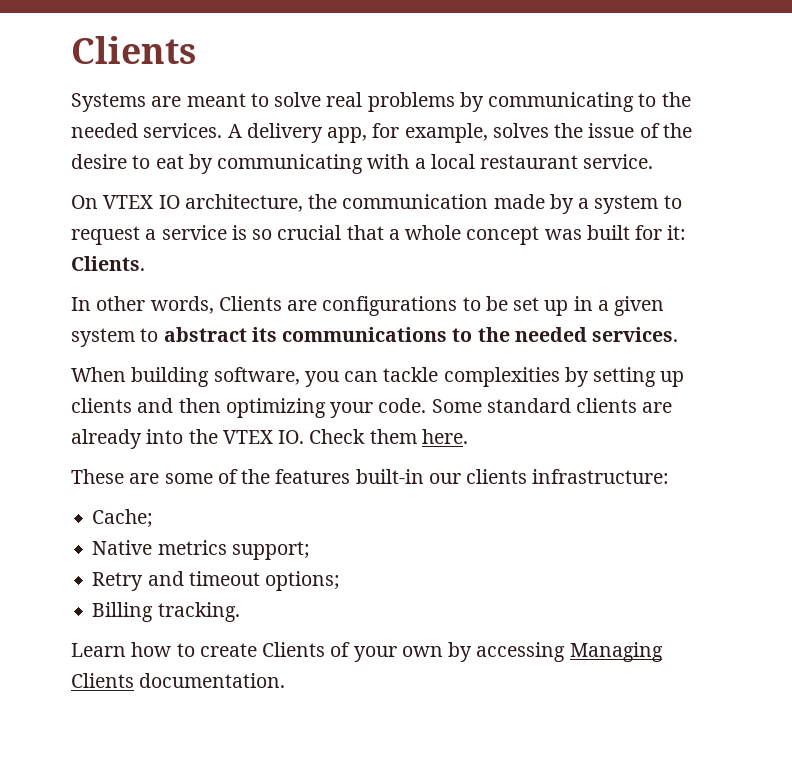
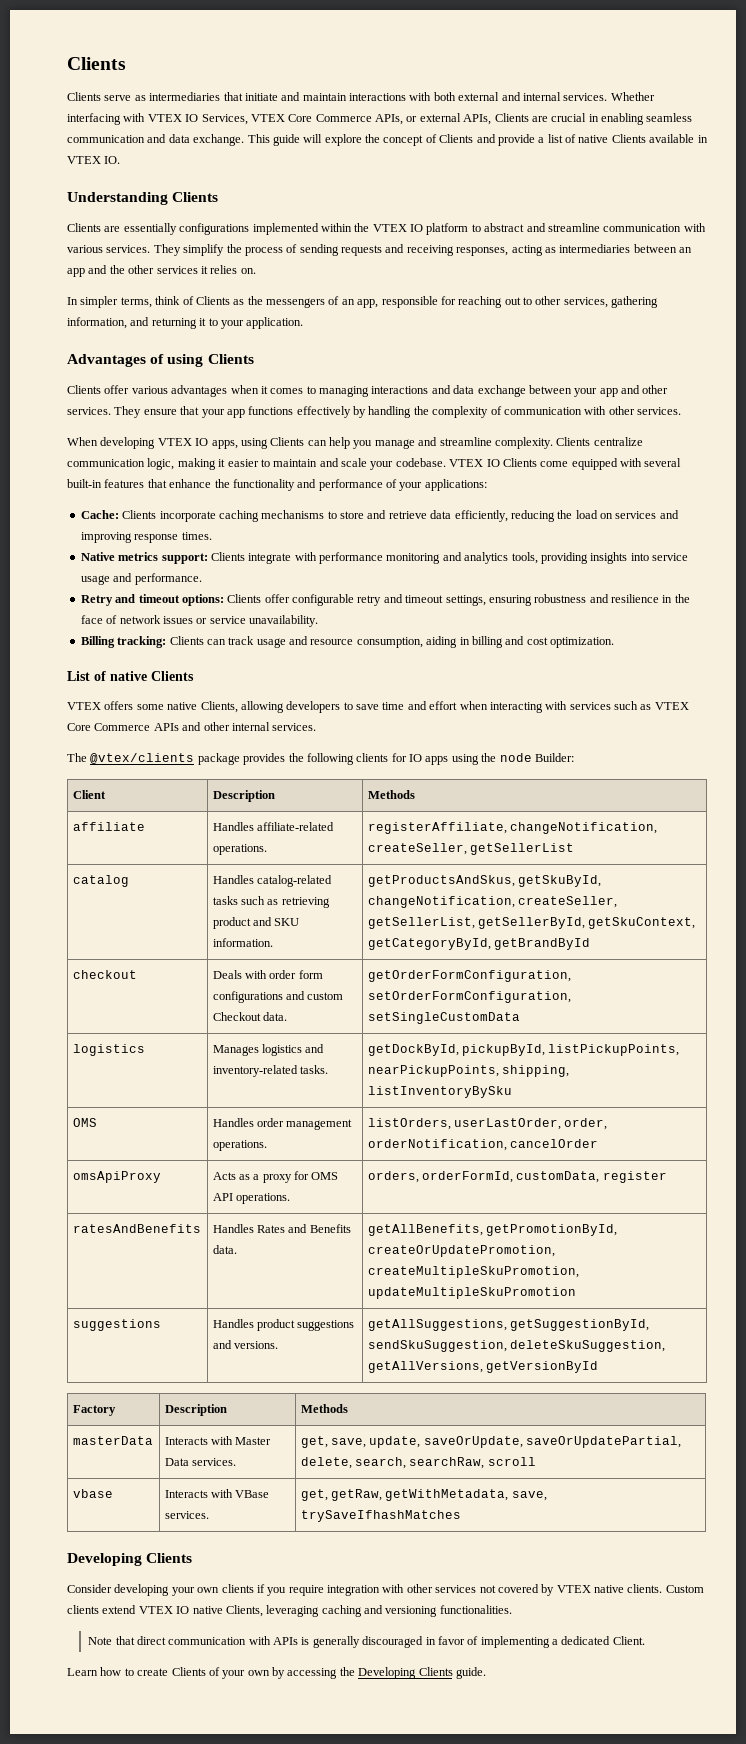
[71,36,196,64] [71,92,691,112] [71,123,692,143] [71,154,654,174] [71,194,682,214] [71,225,687,245] [71,256,145,271] [71,296,665,316] [71,327,679,347] [71,367,685,387] [71,398,673,418] [71,429,468,449] [71,469,670,484] [92,509,154,528] [92,540,310,560] [92,571,341,591] [92,602,240,622] Clients // Systems are meant to solve real problems by communicating to the needed services. A delivery app, for example, solves the issue of the desire to eat by communicating with a local restaurant service. // On VTEX IO architecture, the communication made by a system to request a service is so crucial that a whole concept was built for it: Clients. // In other words, Clients are configurations to be set up in a given system to abstract its communications to the needed services. // When building software, you can tackle complexities by setting up clients and then optimizing your code. Some standard clients are already into the VTEX IO. Check them here. // These are some of the features built-in our clients infrastructure: // Cache; // Native metrics support; // Retry and timeout options; // Billing tracking. -> [67,57,126,70] [67,92,655,101] [67,113,693,125] [67,134,708,146] [67,156,121,164] [67,192,219,205] [67,223,706,235] [67,244,692,256] [67,265,256,277] [67,296,659,308] [67,317,304,329] [67,354,254,367] [67,385,669,397] [67,406,681,418] [67,437,643,449] [67,458,682,470] [67,479,487,491] [80,510,679,522] [80,532,212,543] [80,552,688,564] [80,573,202,585] [80,594,690,606] [80,615,318,627] [80,636,614,648] [67,671,194,681] [67,701,689,713] [67,722,317,731] [67,753,574,765] [72,790,106,799] [212,790,275,802] [367,790,415,799] [72,822,145,831] [212,822,334,831] [212,844,267,855] [367,822,657,834] [367,843,574,855] [72,875,129,887] [212,875,332,887] [212,896,330,908] [212,917,300,929] [212,938,273,947] [367,875,601,887] [367,896,617,908] [367,917,696,929] [367,938,590,950] [72,970,137,979] [212,970,323,979] [212,991,344,1003] [212,1012,287,1021] [367,970,571,982] [367,991,571,1003] [367,1012,520,1024] [72,1044,145,1056] [212,1044,325,1056] [212,1065,328,1077] [367,1044,680,1056] [367,1065,569,1077] [367,1086,512,1098] [72,1118,97,1127] [212,1118,353,1130] [212,1140,267,1151] [367,1118,608,1130] [367,1139,598,1151] [72,1171,161,1183] [212,1171,339,1183] [212,1193,290,1204] [367,1171,667,1183] [72,1224,201,1233] [212,1224,351,1233] [212,1245,237,1254] [367,1224,617,1236] [367,1245,555,1257] [367,1266,579,1278] [367,1287,576,1299] [72,1319,161,1331] [212,1319,355,1331] [212,1340,278,1349] [367,1319,649,1331] [367,1340,665,1352] [367,1361,598,1373] [72,1405,116,1416] [164,1404,227,1416] [300,1404,348,1413] [72,1436,153,1445] [164,1436,272,1445] [164,1458,236,1466] [300,1436,682,1448] [300,1457,536,1469] [72,1489,113,1498] [164,1489,270,1498] [164,1511,209,1519] [300,1489,547,1501] [300,1510,461,1522] [67,1553,193,1566] [67,1584,704,1596] [67,1605,512,1617] [88,1636,645,1648] Clients // Clients serve as intermediaries that initiate and maintain interactions with both external and internal services. Whether interfacing with VTEX IO Services, VTEX Core Commerce APIs, or external APIs, Clients are crucial in enabling seamless communication and data exchange. This guide will explore the concept of Clients and provide a list of native Clients available in VTEX IO. // Understanding Clients // Clients are essentially configurations implemented within the VTEX IO platform to abstract and streamline communication with various services. They simplify the process of sending requests and receiving responses, acting as intermediaries between an app and the other services it relies on. // In simpler terms, think of Clients as the messengers of an app, responsible for reaching out to other services, gathering information, and returning it to your application. // Advantages of using Clients // Clients offer various advantages when it comes to managing interactions and data exchange between your app and other services. They ensure that your app functions effectively by handling the complexity of communication with other services. // When developing VTEX IO apps, using Clients can help you manage and streamline complexity. Clients centralize communication logic, making it easier to maintain and scale your codebase. VTEX IO Clients come equipped with several built-in features that enhance the functionality and performance of your applications: // Cache: Clients incorporate caching mechanisms to store and retrieve data efficiently, reducing the load on services and improving response times. // Native metrics support: Clients integrate with performance monitoring and analytics tools, providing insights into service usage and performance. // Retry and timeout options: Clients offer configurable retry and timeout settings, ensuring robustness and resilience in the face of network issues or service unavailability. // Billing tracking: Clients can track usage and resource consumption, aiding in billing and cost optimization. // List of native Clients // VTEX offers some native Clients, allowing developers to save time and effort when interacting with services such as VTEX Core Commerce APIs and other internal services. // The @vtex/clients package provides the following clients for IO apps using the node Builder: // Client | Description | Methods // affiliate | Handles affiliate-related operations. | registerAffiliate, changeNotification, createSeller, getSellerList // catalog | Handles catalog-related tasks such as retrieving product and SKU information. | getProductsAndSkus, getSkuById, changeNotification, createSeller, getSellerList, getSellerById, getSkuContext, getCategoryById, getBrandById // checkout | Deals with order form configurations and custom Checkout data. | getOrderFormConfiguration, setOrderFormConfiguration, setSingleCustomData // logistics | Manages logistics and inventory-related tasks. | getDockById, pickupById, listPickupPoints, nearPickupPoints, shipping, listInventoryBySku // OMS | Handles order management operations. | listOrders, userLastOrder, order, orderNotification, cancelOrder // omsApiProxy | Acts as a proxy for OMS API operations. | orders, orderFormId, customData, register // ratesAndBenefits | Handles Rates and Benefits data. | getAllBenefits, getPromotionById, createOrUpdatePromotion, createMultipleSkuPromotion, updateMultipleSkuPromotion // suggestions | Handles product suggestions and versions. | getAllSuggestions, getSuggestionById, sendSkuSuggestion, deleteSkuSuggestion, getAllVersions, getVersionById // Factory | Description | Methods // masterData | Interacts with Master Data services. | get, save, update, saveOrUpdate, saveOrUpdatePartial, delete, search, searchRaw, scroll // vbase | Interacts with VBase services. | get, getRaw, getWithMetadata, save, trySaveIfhashMatches // Developing Clients // Consider developing your own clients if you require integration with other services not covered by VTEX native clients. Custom clients extend VTEX IO native Clients, leveraging caching and versioning functionalities. // Note that direct communication with APIs is generally discouraged in favor of implementing a dedicated Client.
[569,642,663,662] [71,673,286,688] Managing Clients documentation. -> [339,1667,486,1679] the Developing Clients guide.

